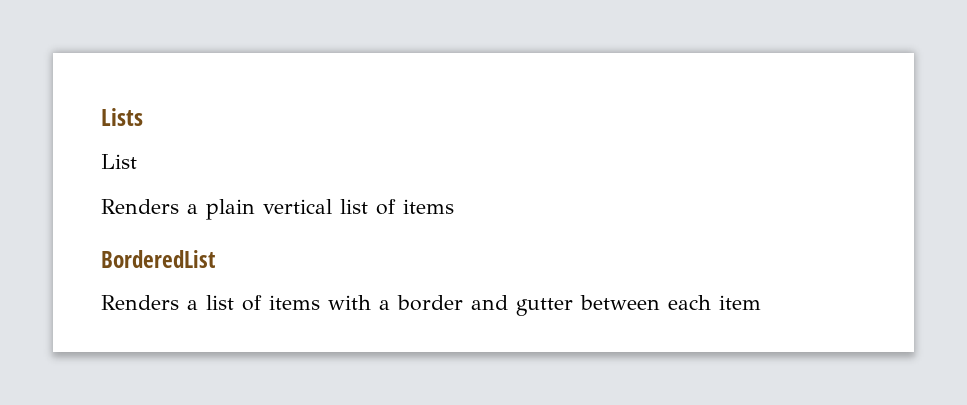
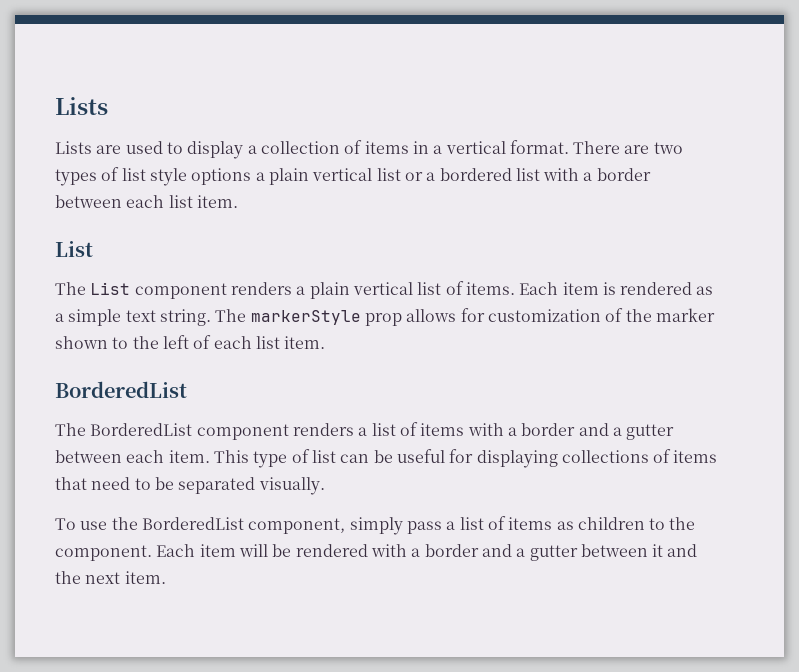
[101,154,137,169] [101,199,179,214] List // Renders -> [55,140,683,159] [55,167,651,186] [55,195,238,208] [55,241,93,257] [55,282,292,299] Lists are used to display a collection of items in a vertical format. There are two types of list style options a plain vertical list or a bordered list with a border between each list item. // List // The List component renders
[403,199,454,214] [101,250,215,268] [101,295,179,310] items // BorderedList // Renders -> [465,282,714,295] [55,308,715,326] [55,335,326,349] [55,381,187,398] [55,423,354,440] items. Each item is rendered as a simple text string. The markerStyle prop allows for customization of the marker shown to the left of each list item. // BorderedList // The BorderedList component renders
(508, 302) none -> [612,427,622,436] a
[719,295,761,310] item -> [168,449,718,468] [55,477,325,495] [55,516,696,535] [55,544,698,561] [55,571,166,584] item. This type of list can be useful for displaying collections of items that need to be separated visually. // To use the BorderedList component, simply pass a list of items as children to the component. Each item will be rendered with a border and a gutter between it and the next item.

